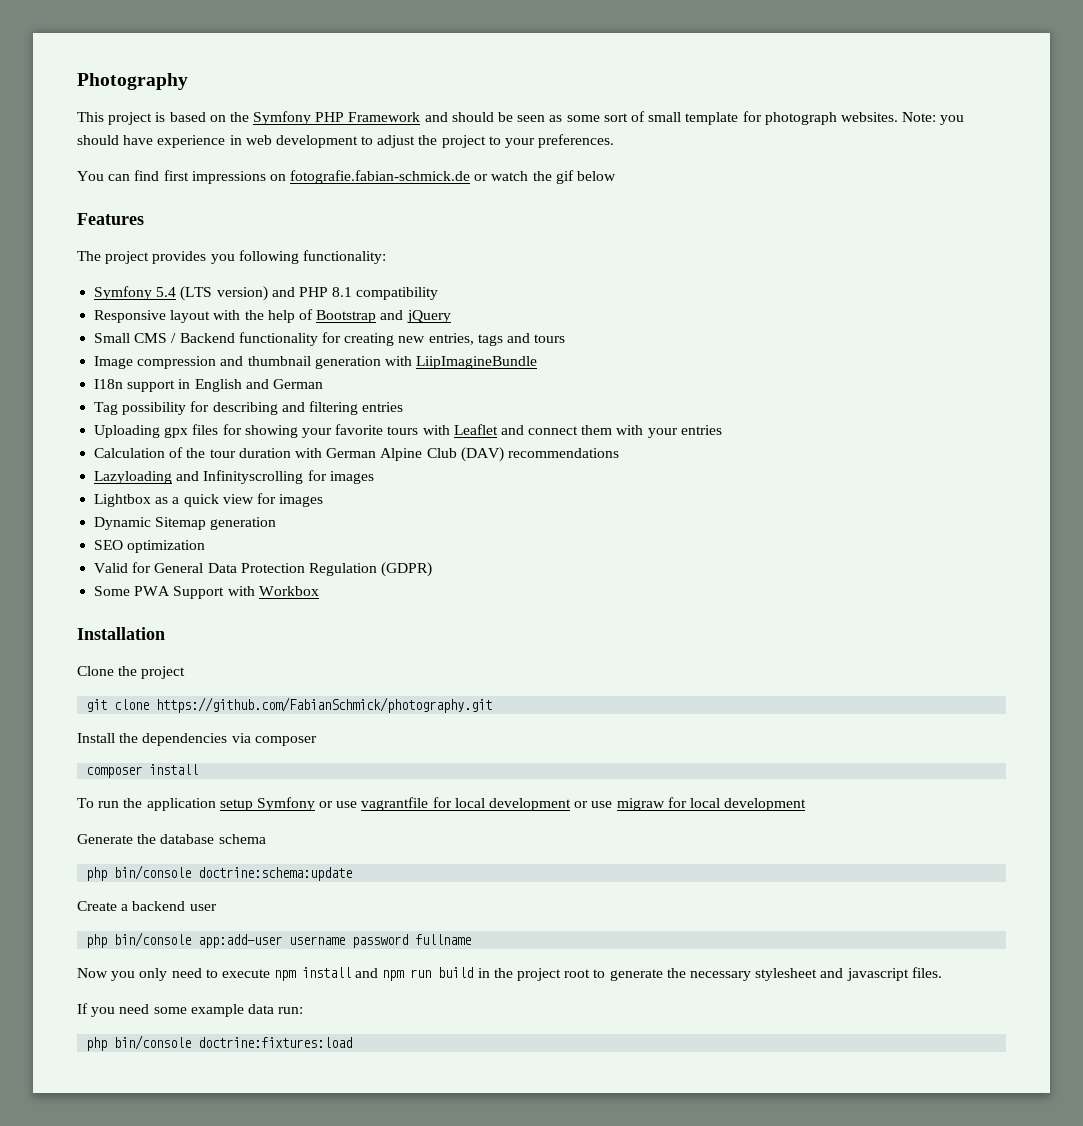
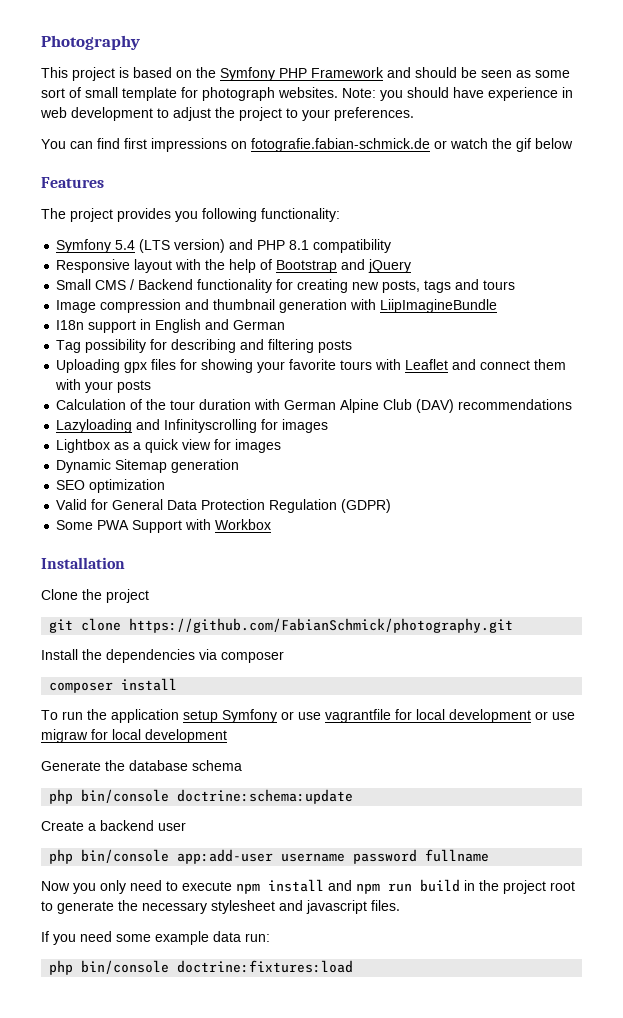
[428,333,474,345] entries, -> [382,280,421,293] posts,
[362,402,404,412] entries -> [318,340,353,353] posts
[680,425,722,435] entries -> [117,380,152,393] posts

